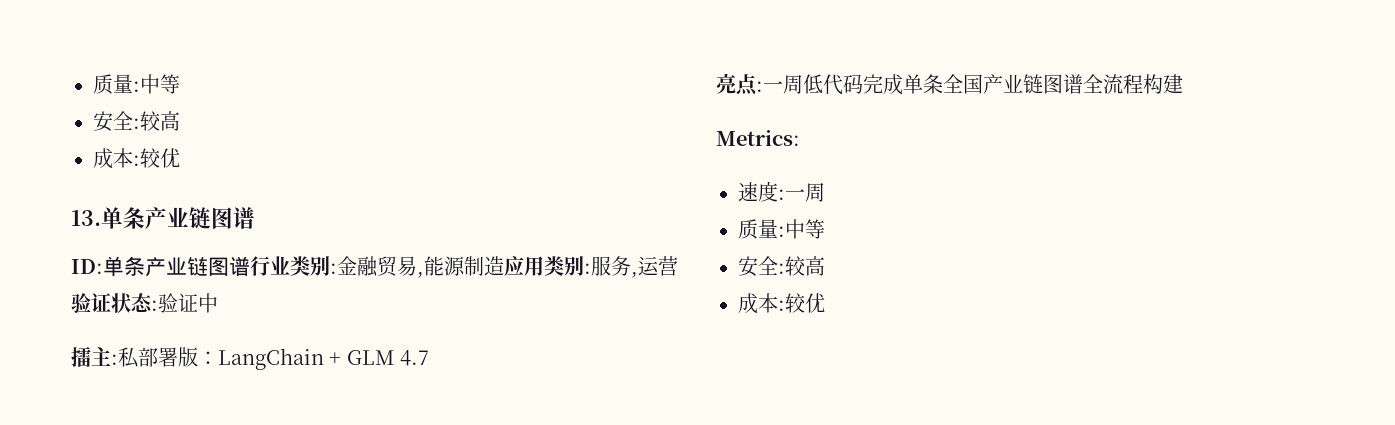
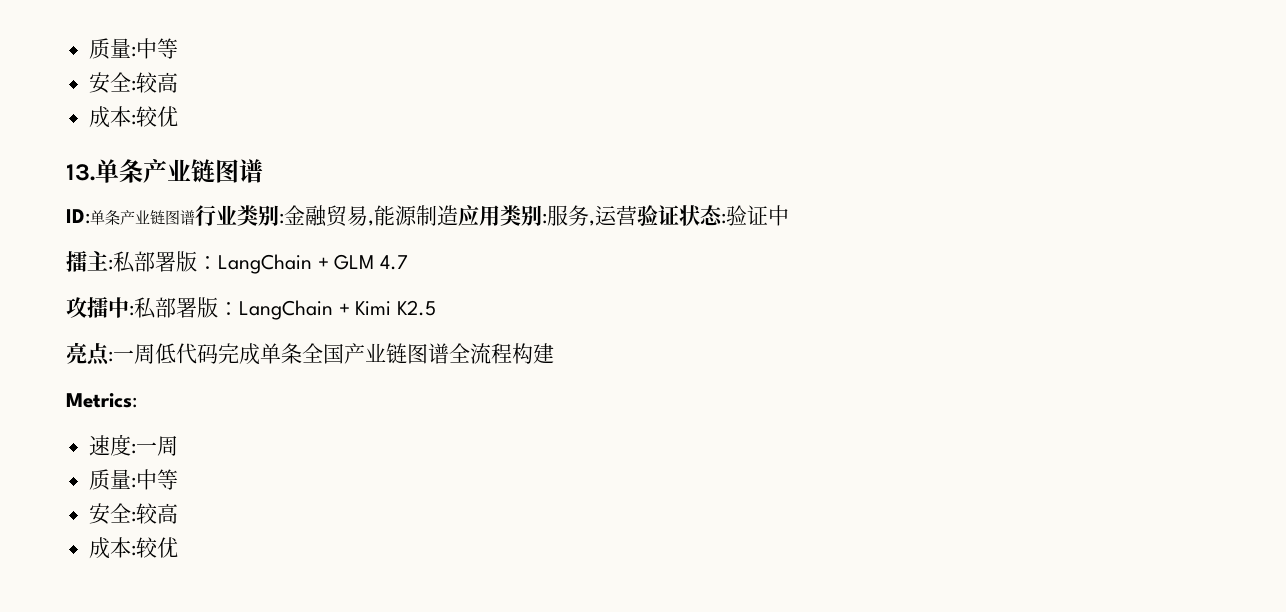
(430, 358) none -> [66,296,437,320] // 攻擂中:私部署版：LangChain + Kimi K2.5

